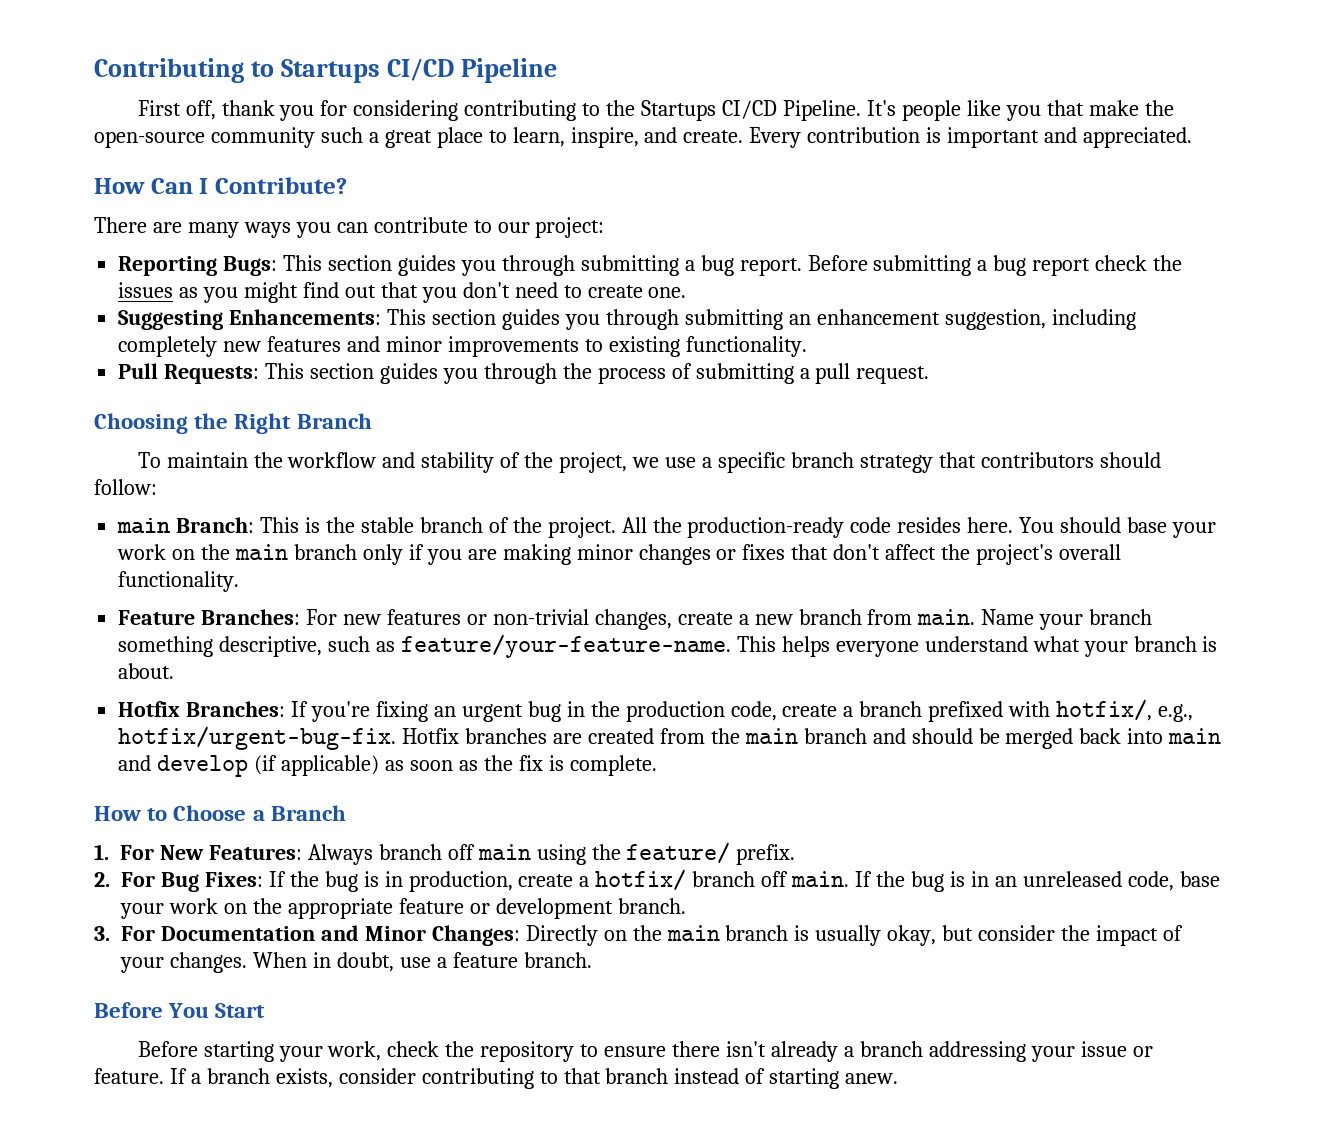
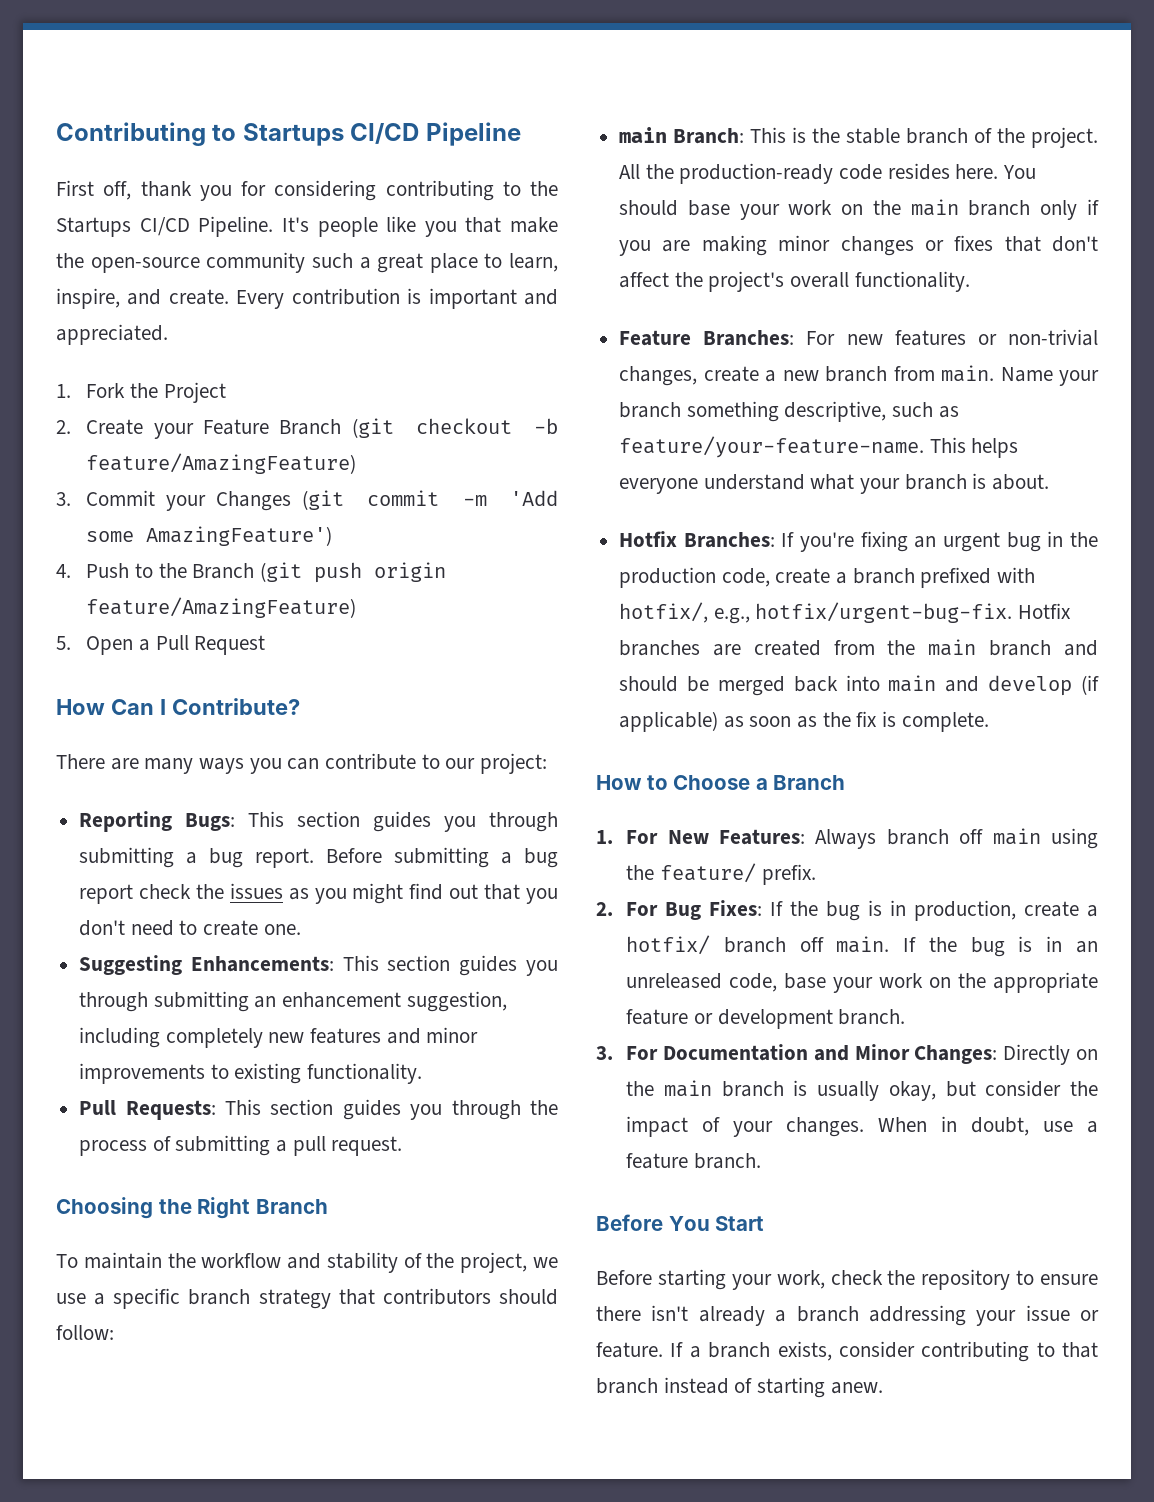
(1193, 137) none -> [56,382,226,403] [56,418,558,439] [86,453,357,474] [56,490,558,511] [86,526,333,546] [56,562,446,583] [86,597,357,618] [56,635,266,655] // 1. Fork the Project // 2. Create your Feature Branch (git checkout -b feature/AmazingFeature) // 3. Commit your Changes (git commit -m 'Add some AmazingFeature') // 4. Push to the Branch (git push origin feature/AmazingFeature) // 5. Open a Pull Request

